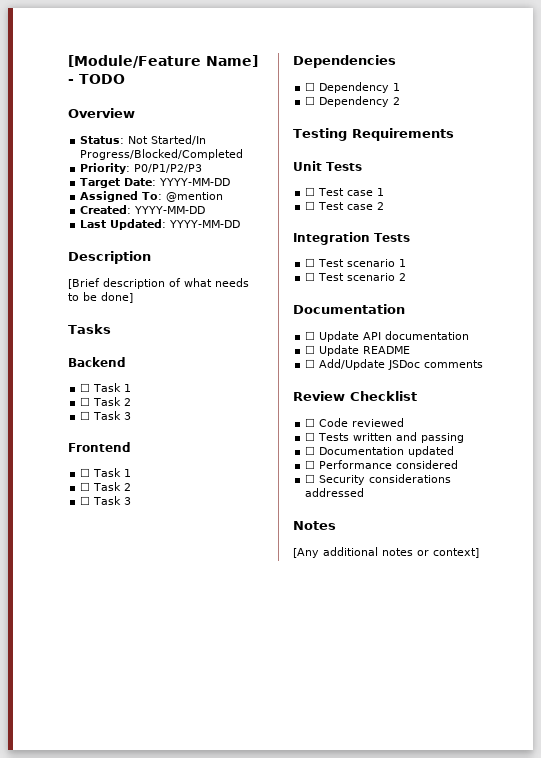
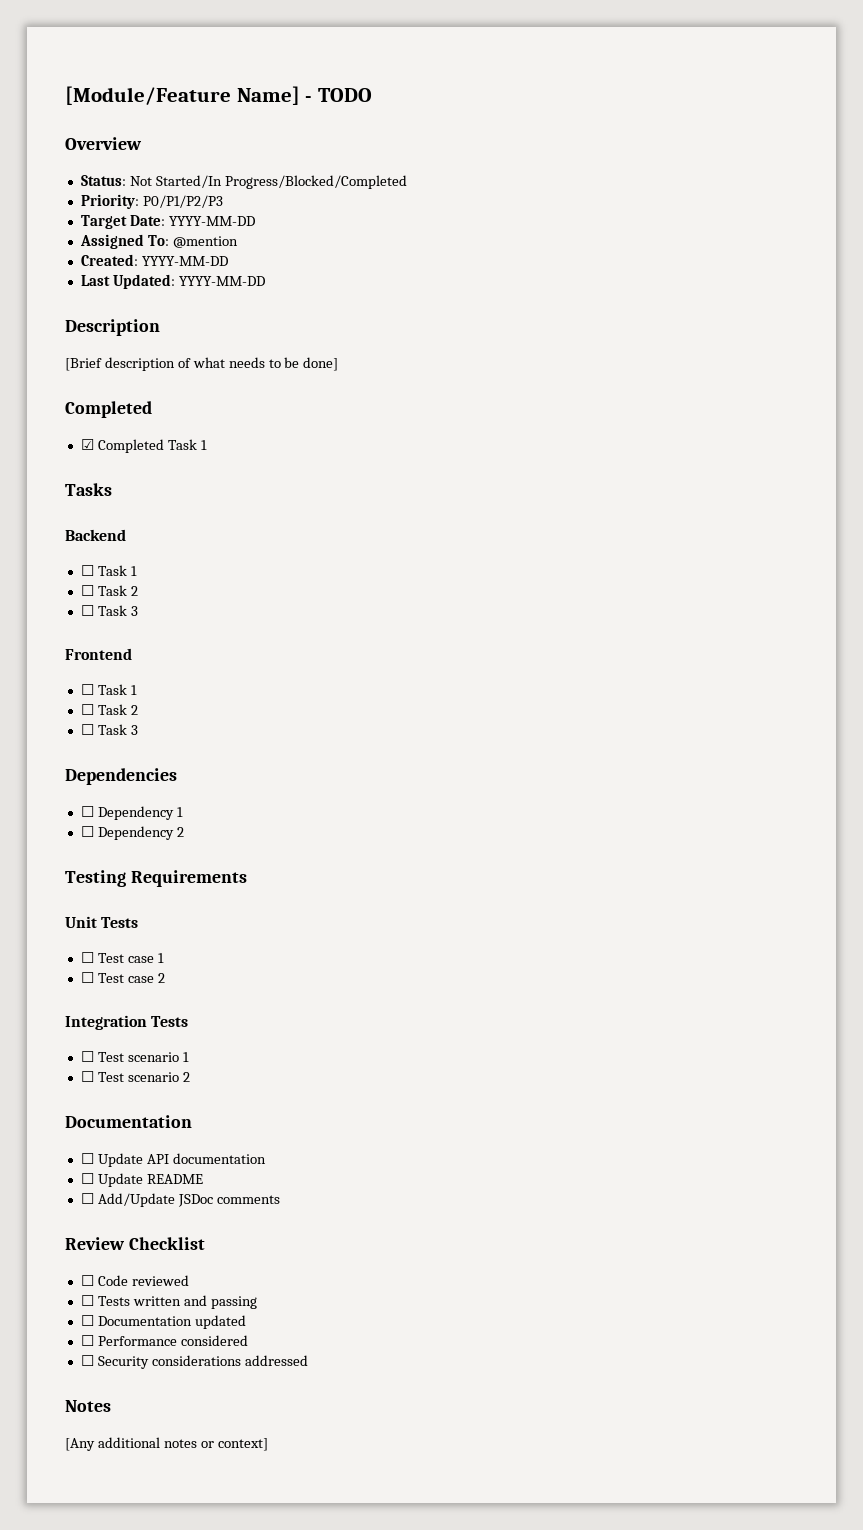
(133, 297) none -> [65,401,152,418] [80,439,207,453] // Completed // ☑ Completed Task 1

